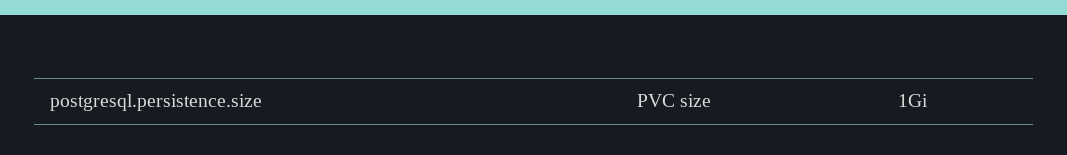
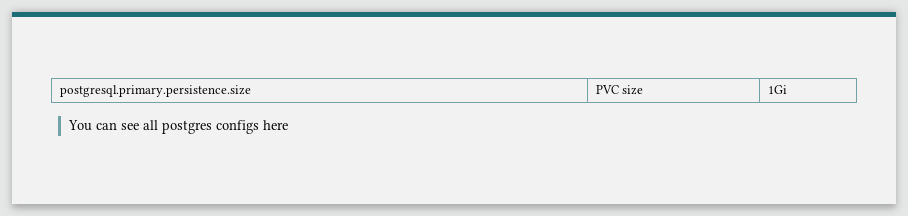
[50,94,263,111] postgresql.persistence.size -> [59,85,251,97] postgresql.primary.persistence.size
(929, 100) none -> [67,120,288,134] // You can see all postgres configs here

